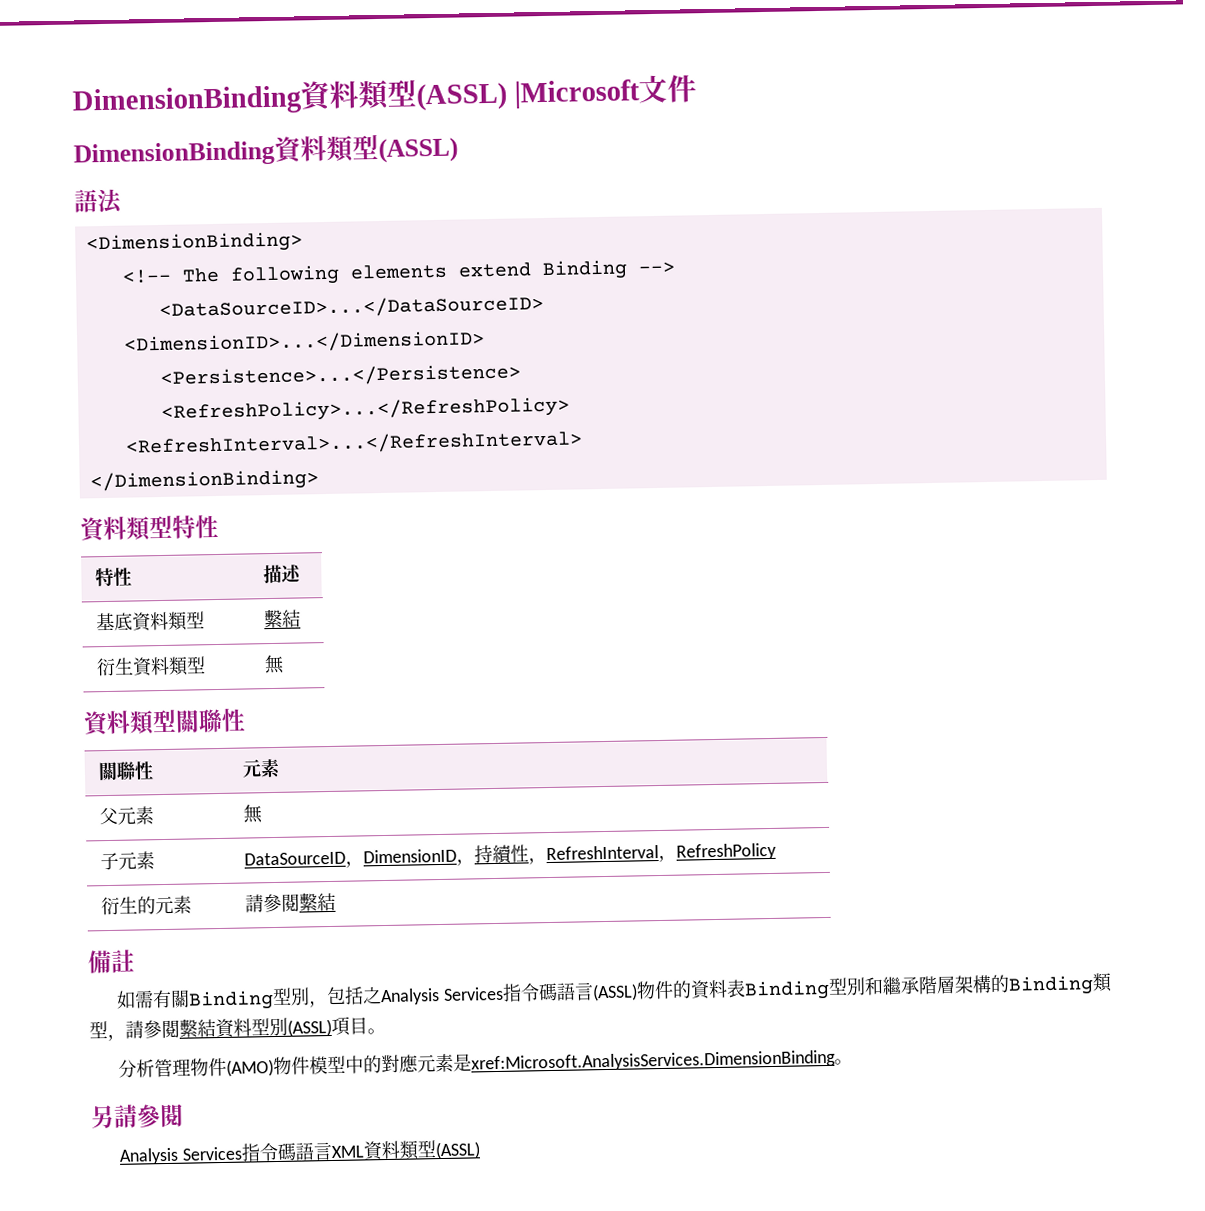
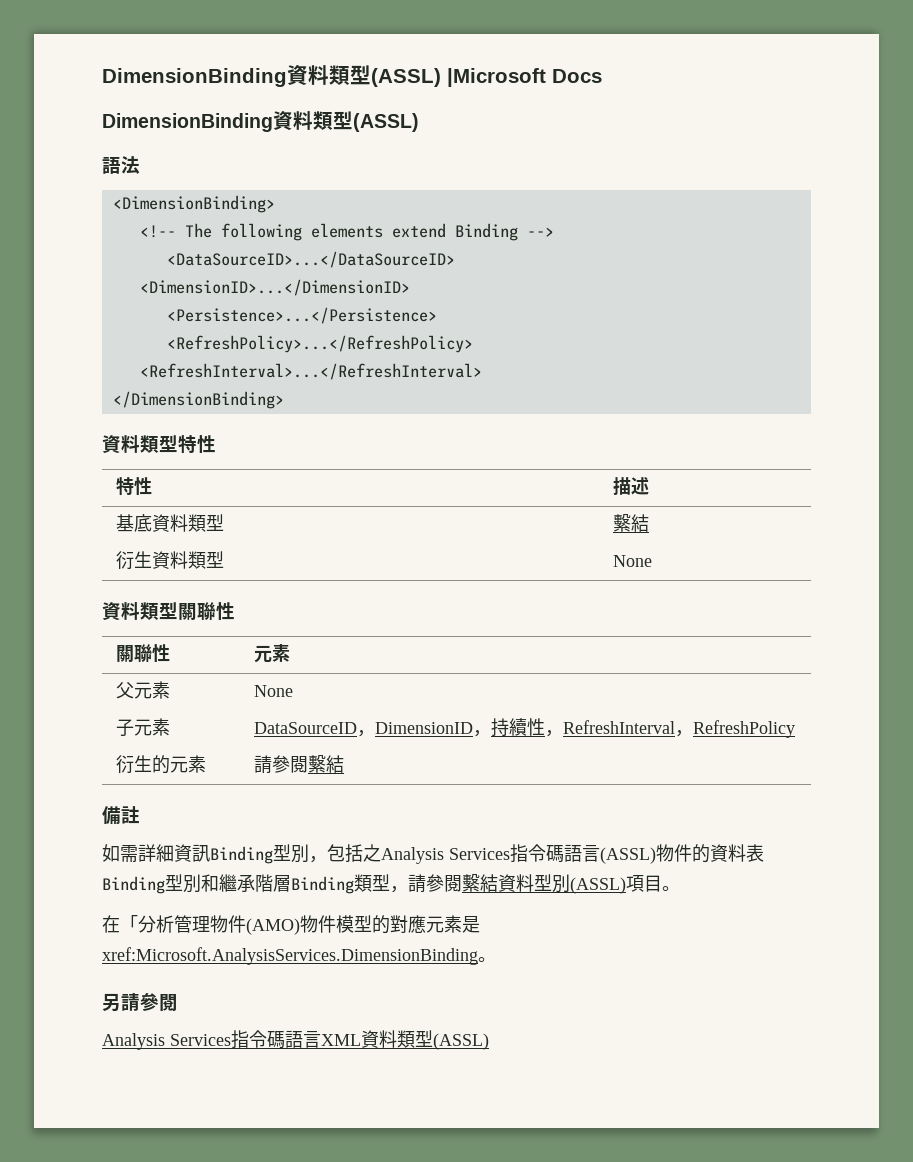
[637,74,697,104] 文件 -> [552,69,602,83] Docs
[264,654,286,675] | 無 -> [612,555,652,567] | None
[243,804,264,824] | 無 -> [253,685,293,697] | None
[152,989,191,1009] 有關 -> [138,844,210,862] 詳細資訊
[954,974,1011,994] 架構的 -> (291, 883) none
(386, 1031) none -> [102,915,138,933] 在「
[345,1055,365,1074] 中 -> (372, 923) none

